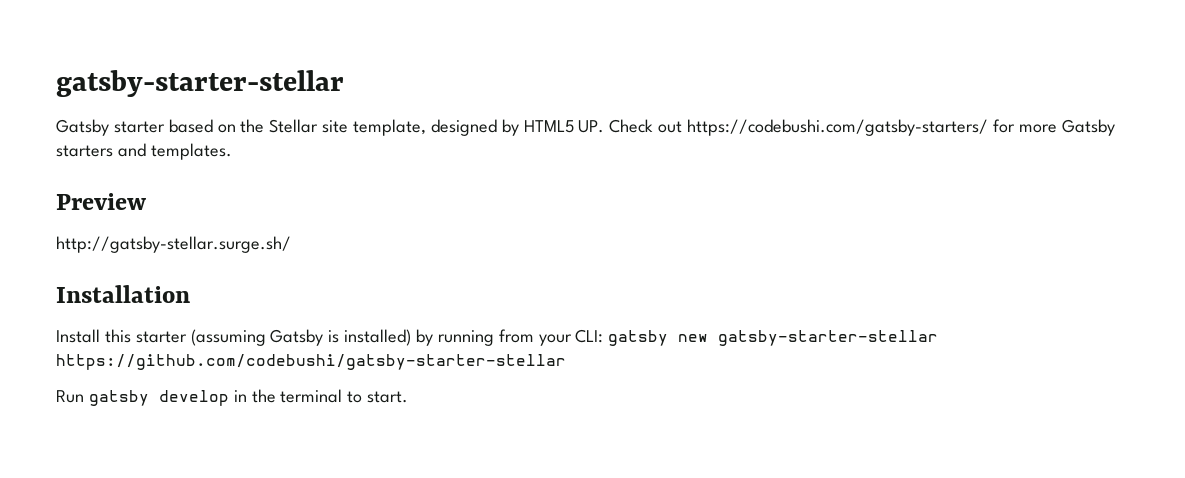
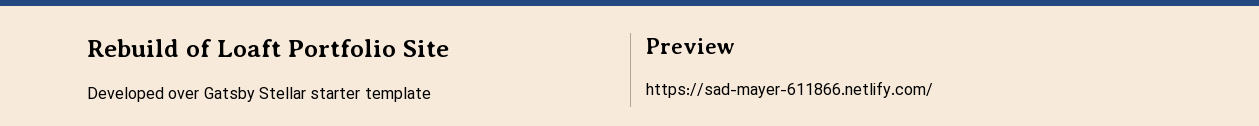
[56,70,344,97] [56,119,1115,136] [56,143,232,160] [56,193,146,210] [56,236,291,253] [56,285,190,303] [56,329,939,346] [56,354,566,370] [56,389,409,406] gatsby-starter-stellar // Gatsby starter based on the Stellar site template, designed by HTML5 UP. Check out https://codebushi.com/gatsby-starters/ for more Gatsby starters and templates. // Preview // http://gatsby-stellar.surge.sh/ // Installation // Install this starter (assuming Gatsby is installed) by running from your CLI: gatsby new gatsby-starter-stellar https://github.com/codebushi/gatsby-starter-stellar // Run gatsby develop in the terminal to start. -> [87,39,449,57] [87,87,431,102] [646,38,735,54] [646,81,933,98] Rebuild of Loaft Portfolio Site // Developed over Gatsby Stellar starter template // Preview // https://sad-mayer-611866.netlify.com/

